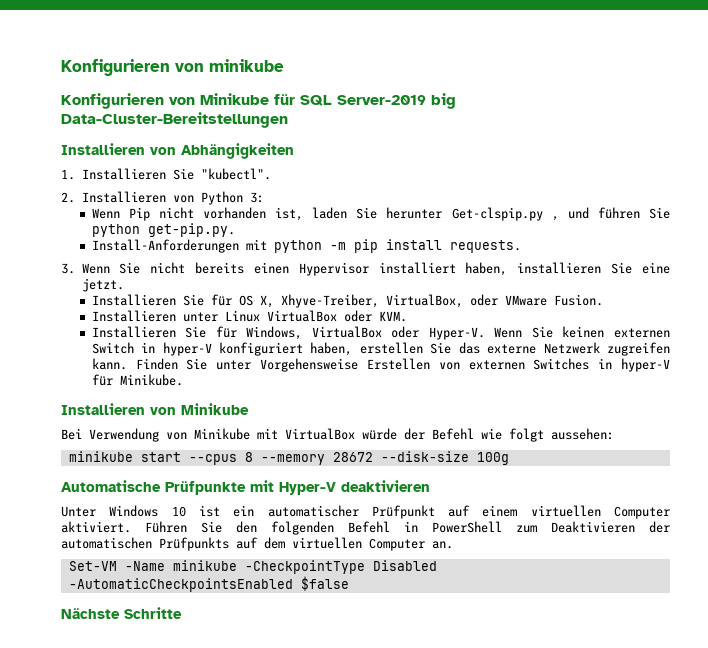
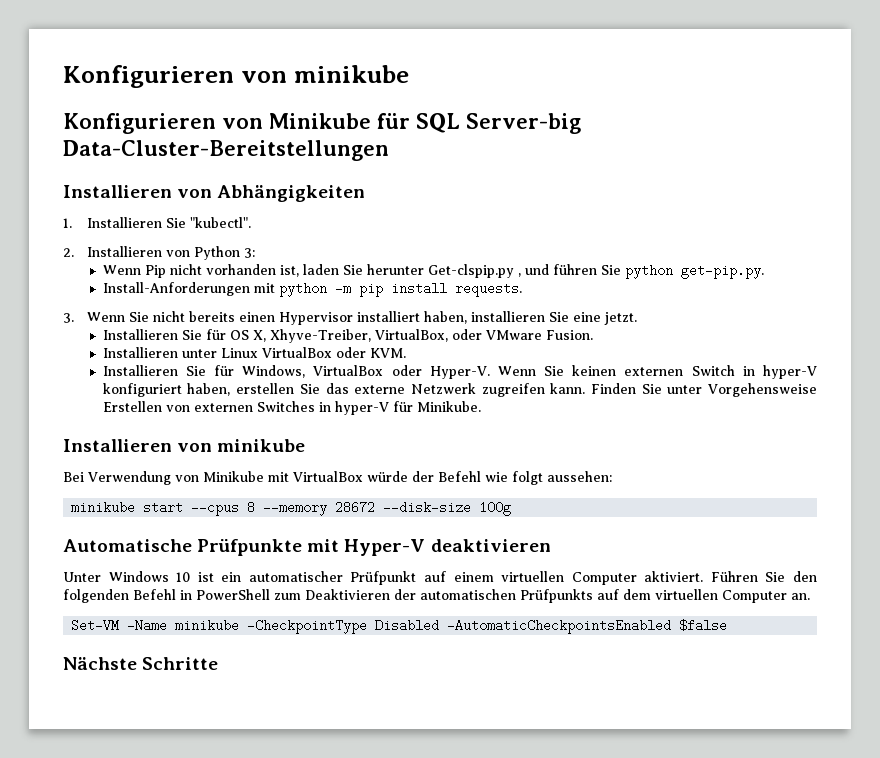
[337,93,456,109] Server-2019 big -> [466,113,581,134] Server-big
[181,403,249,415] Minikube -> [217,439,306,452] minikube

